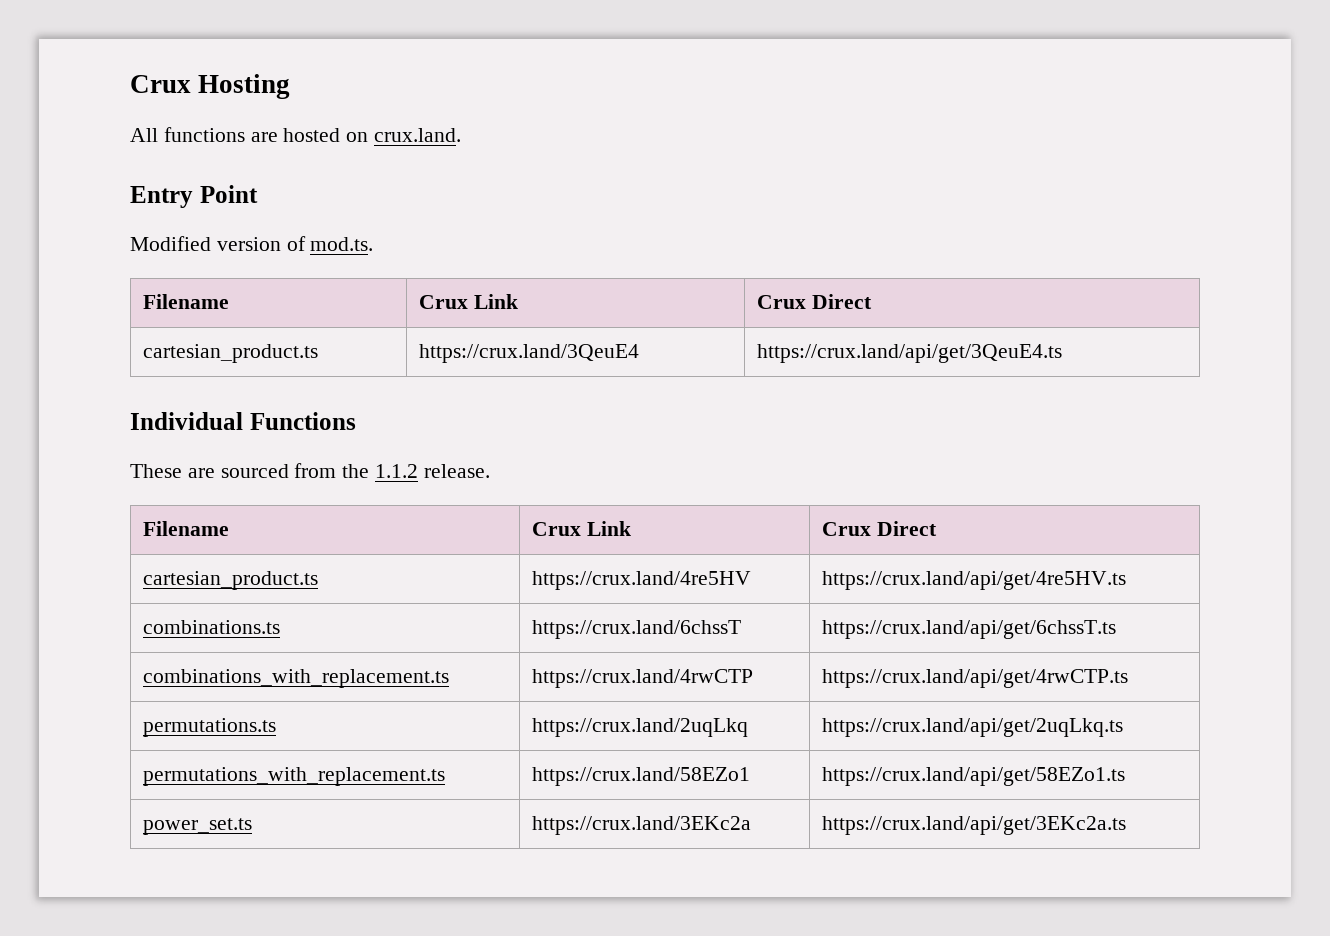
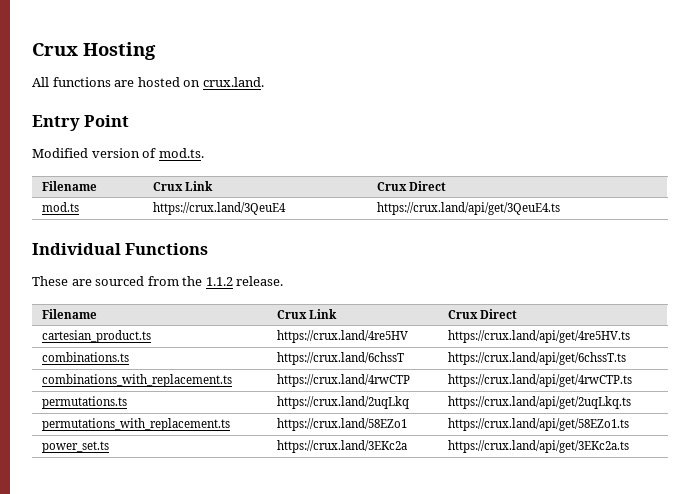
[143,344,319,363] cartesian_product.ts -> [42,202,80,212] mod.ts

